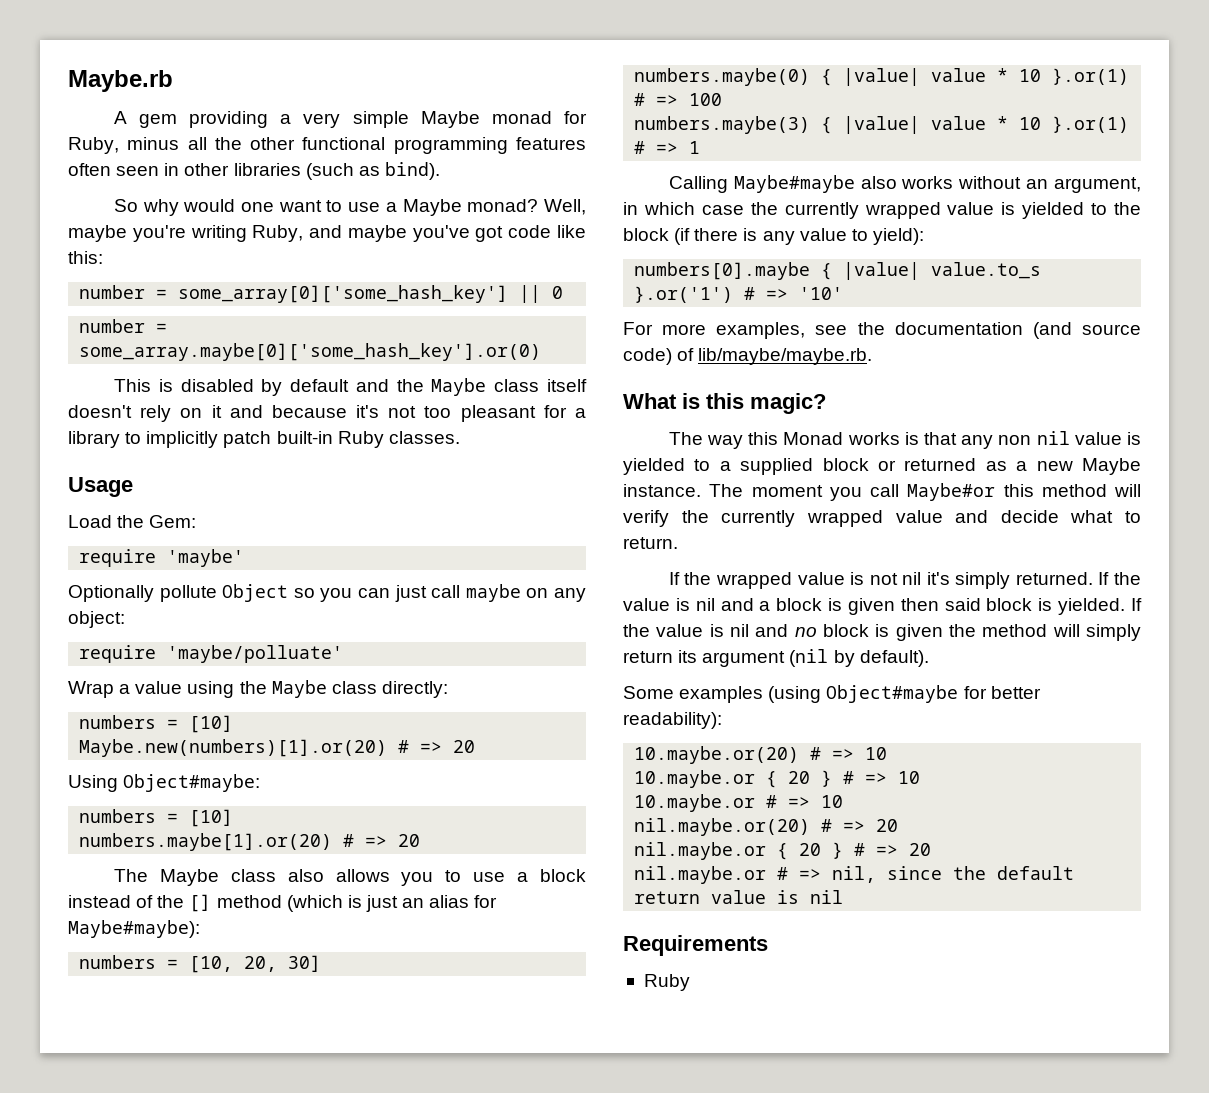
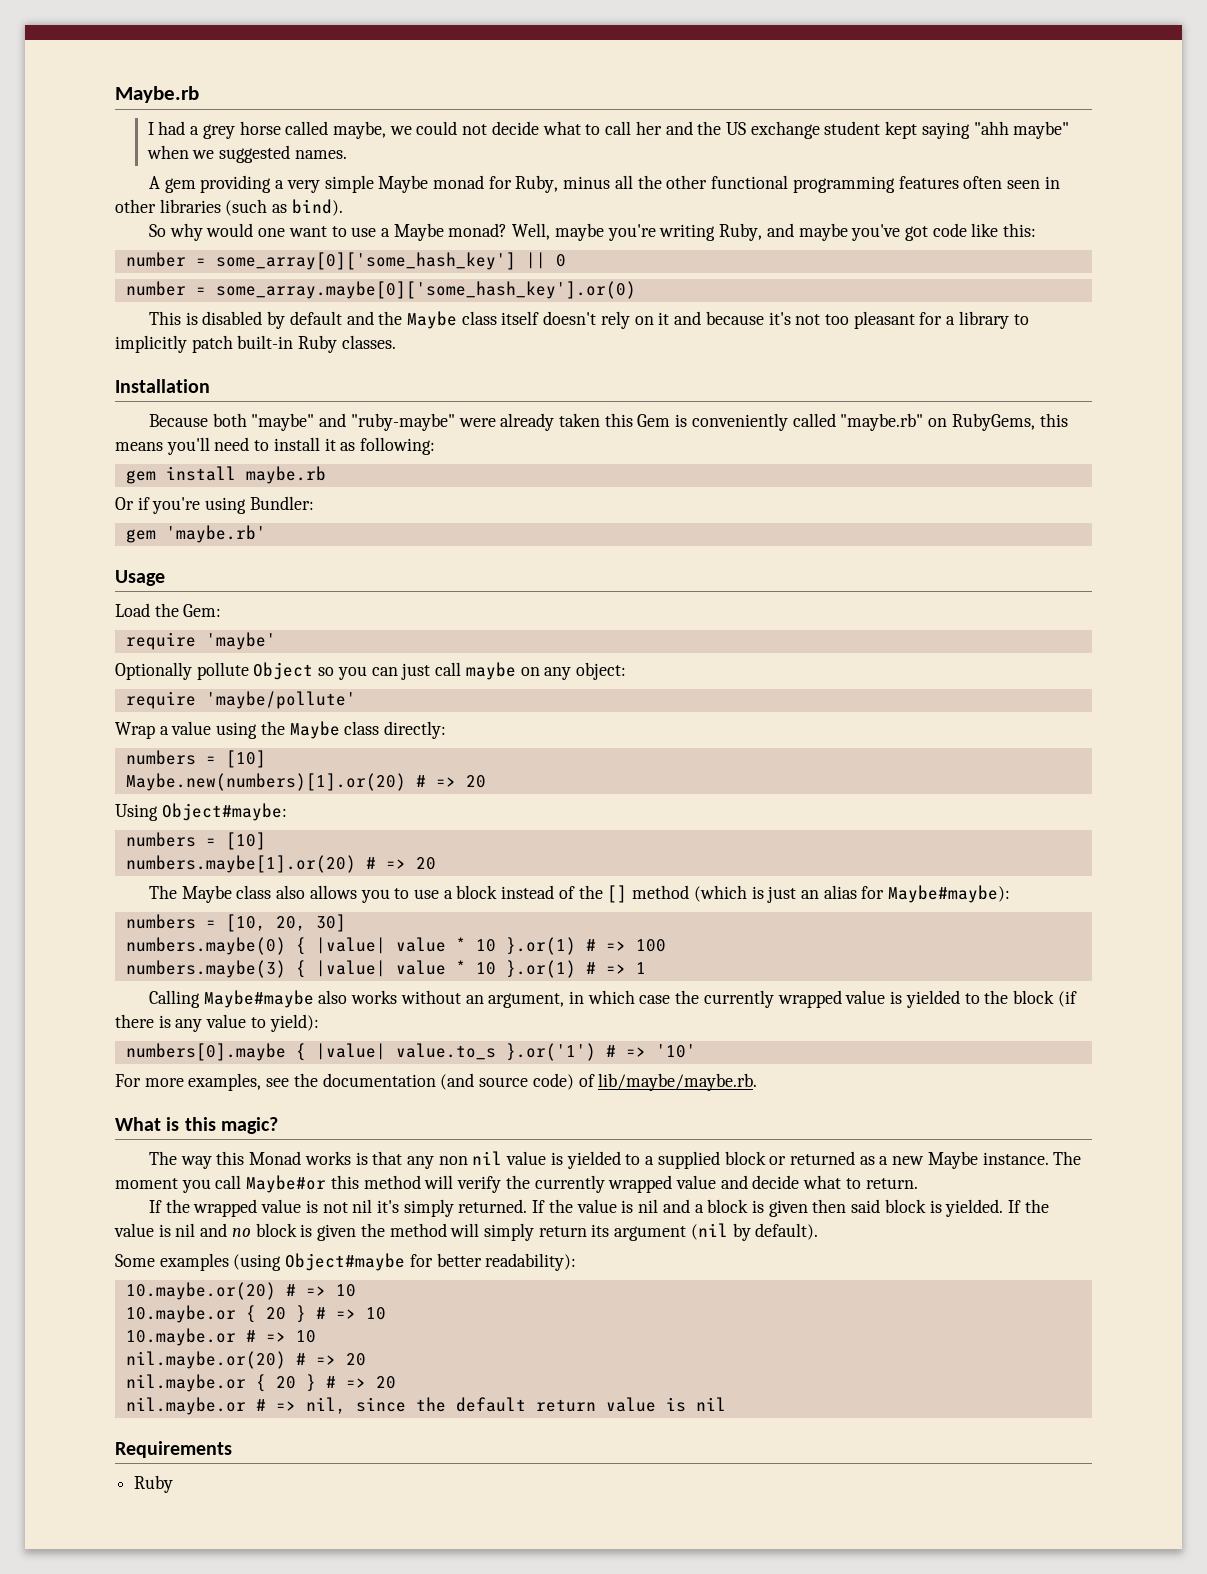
(173, 81) none -> [147,121,1070,139] [146,145,347,163] // I had a grey horse called maybe, we could not decide what to call her and the US exchange student kept saying "ahh maybe" when we suggested names.
(460, 437) none -> [115,379,210,393] [148,413,1068,431] [115,437,436,455] [125,466,326,484] [115,496,314,514] [125,525,266,543] // Installation // Because both "maybe" and "ruby-maybe" were already taken this Gem is conveniently called "maybe.rb" on RubyGems, this means you'll need to install it as following: // gem install maybe.rb // Or if you're using Bundler: // gem 'maybe.rb'
[167,645,344,663] 'maybe/polluate' -> [205,691,356,709] 'maybe/pollute'

